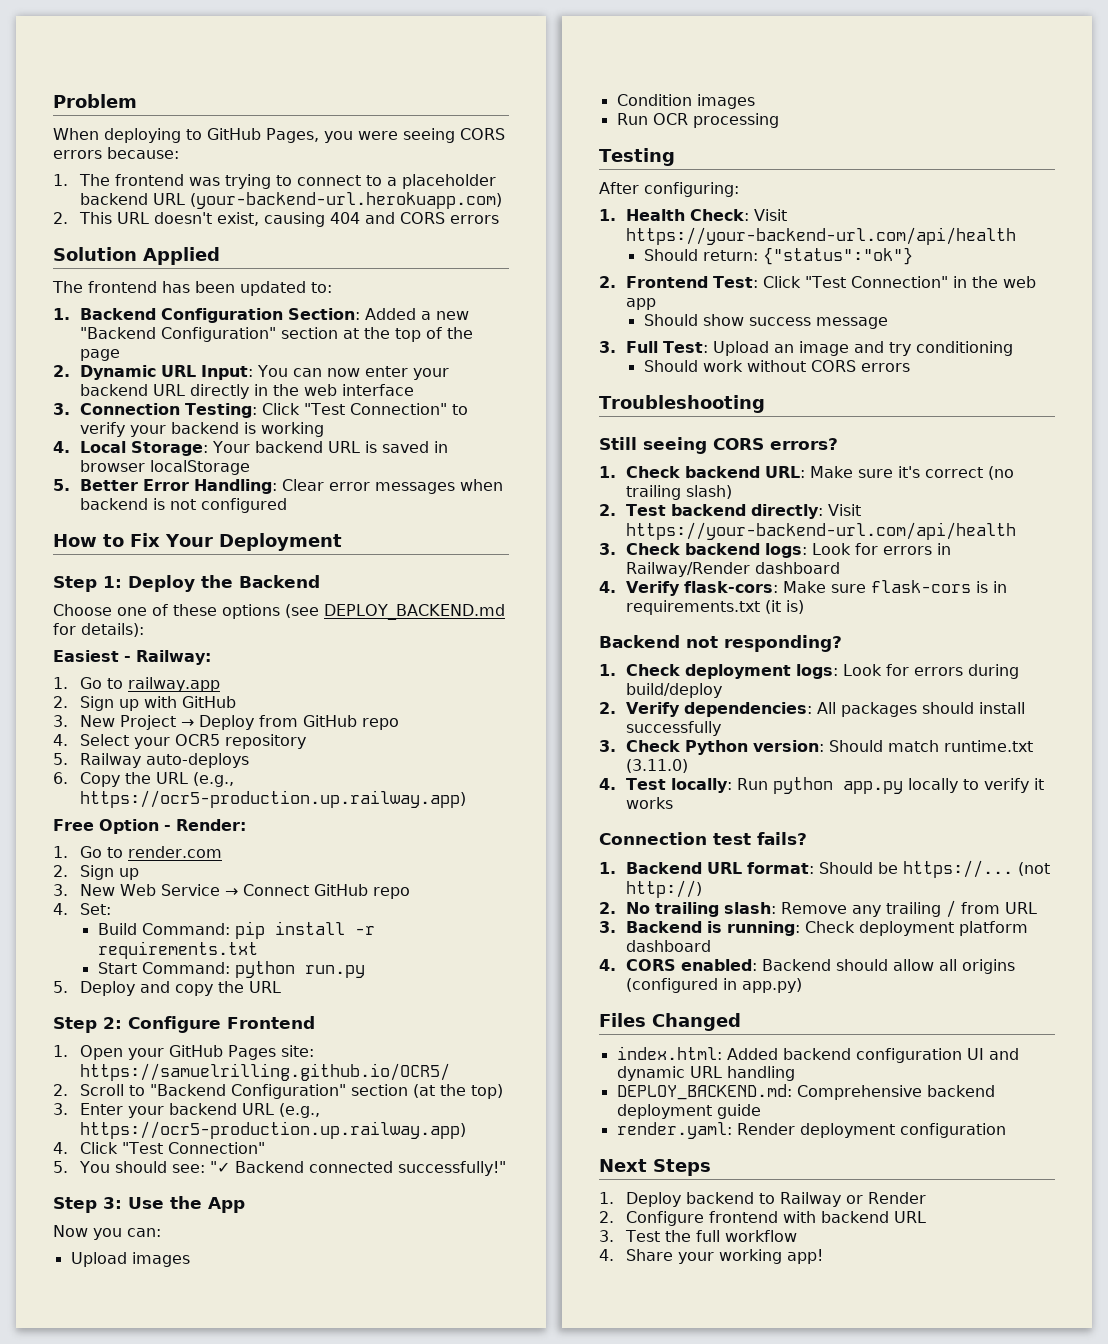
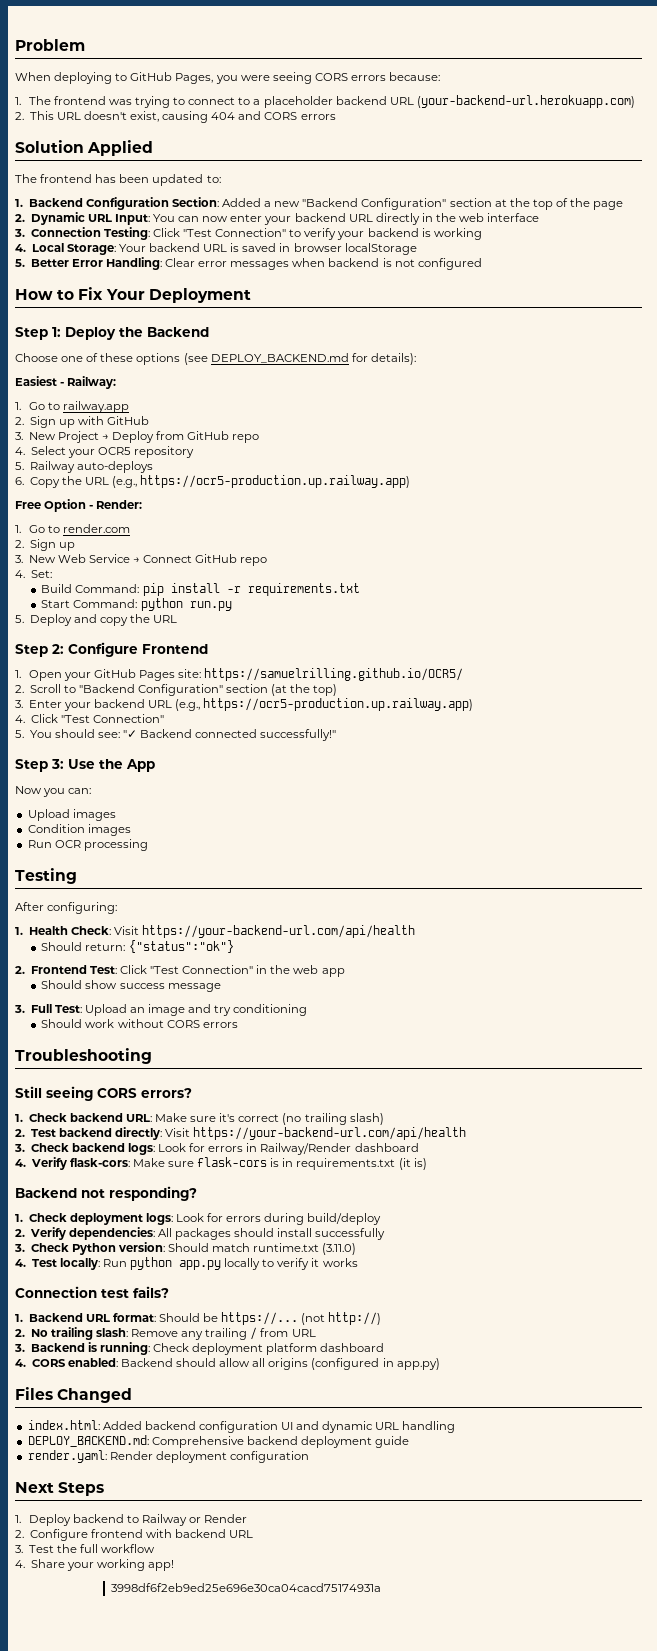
(824, 1256) none -> [110,1583,381,1592] // 3998df6f2eb9ed25e696e30ca04cacd75174931a

